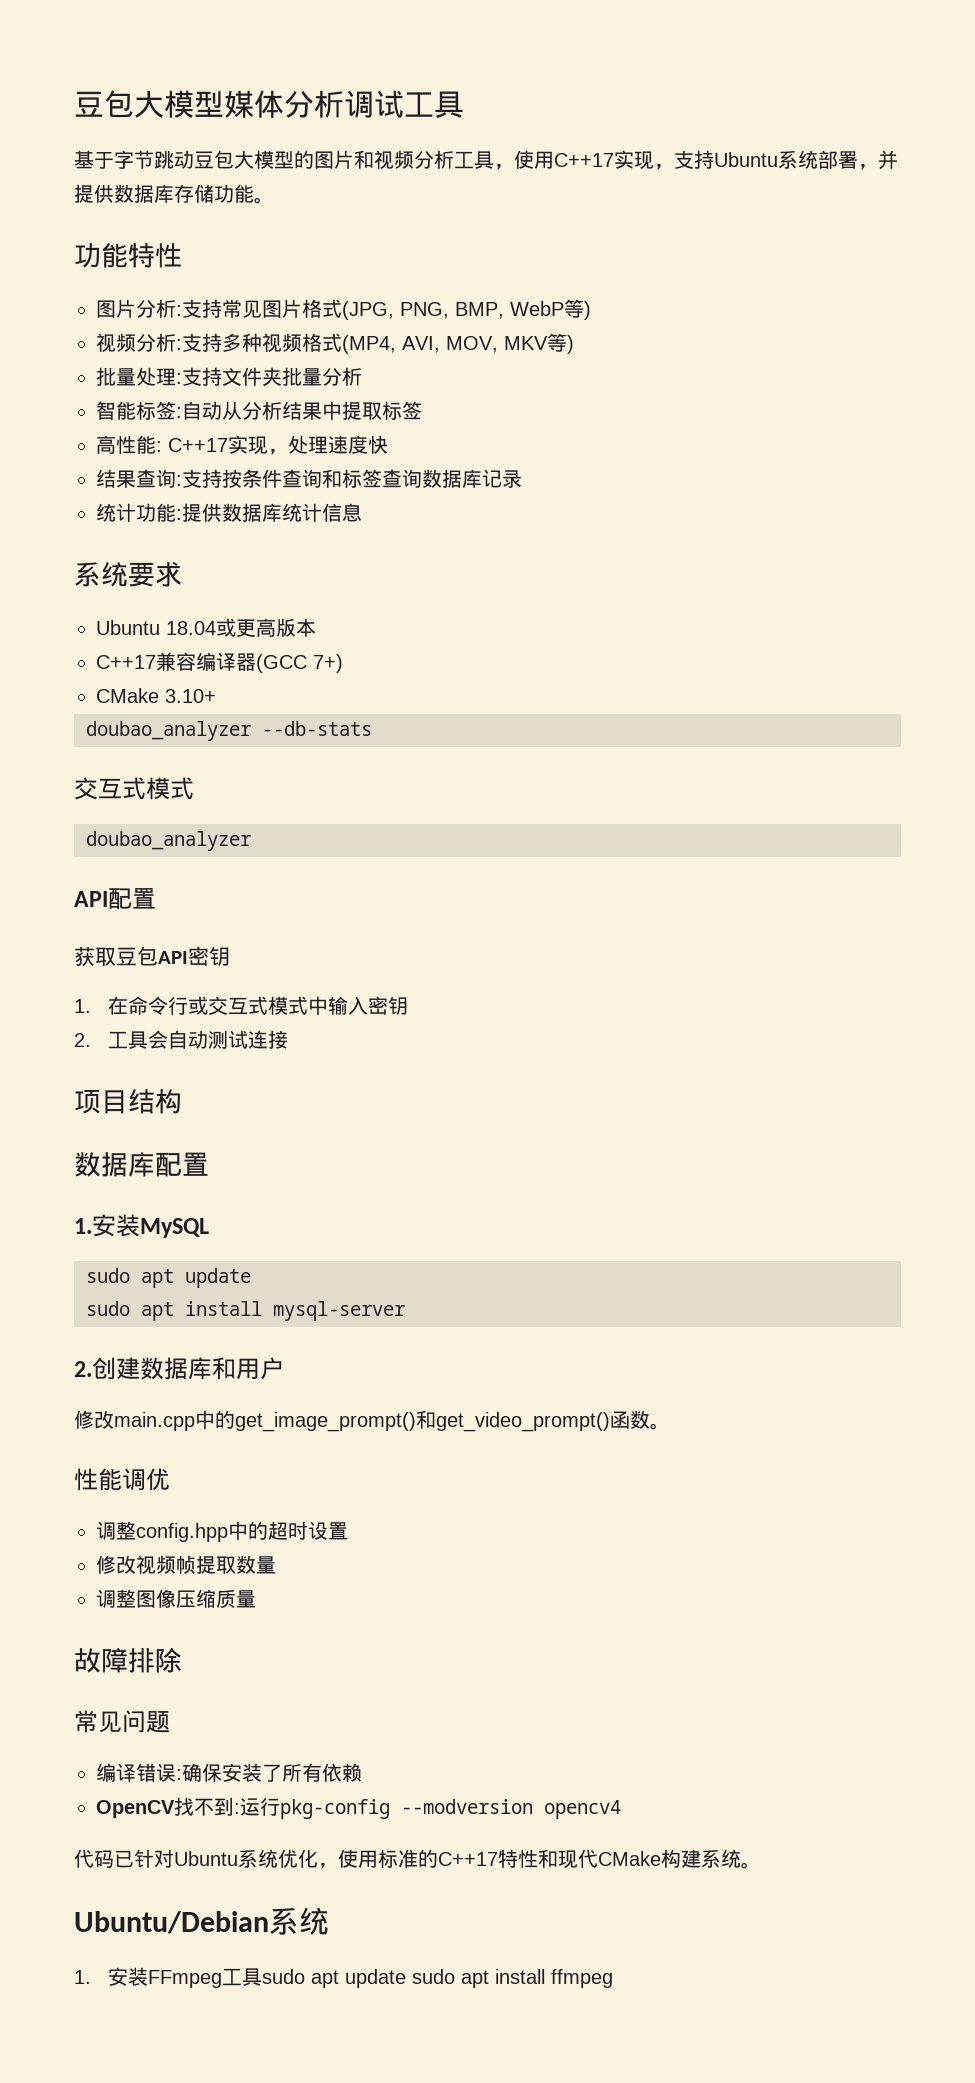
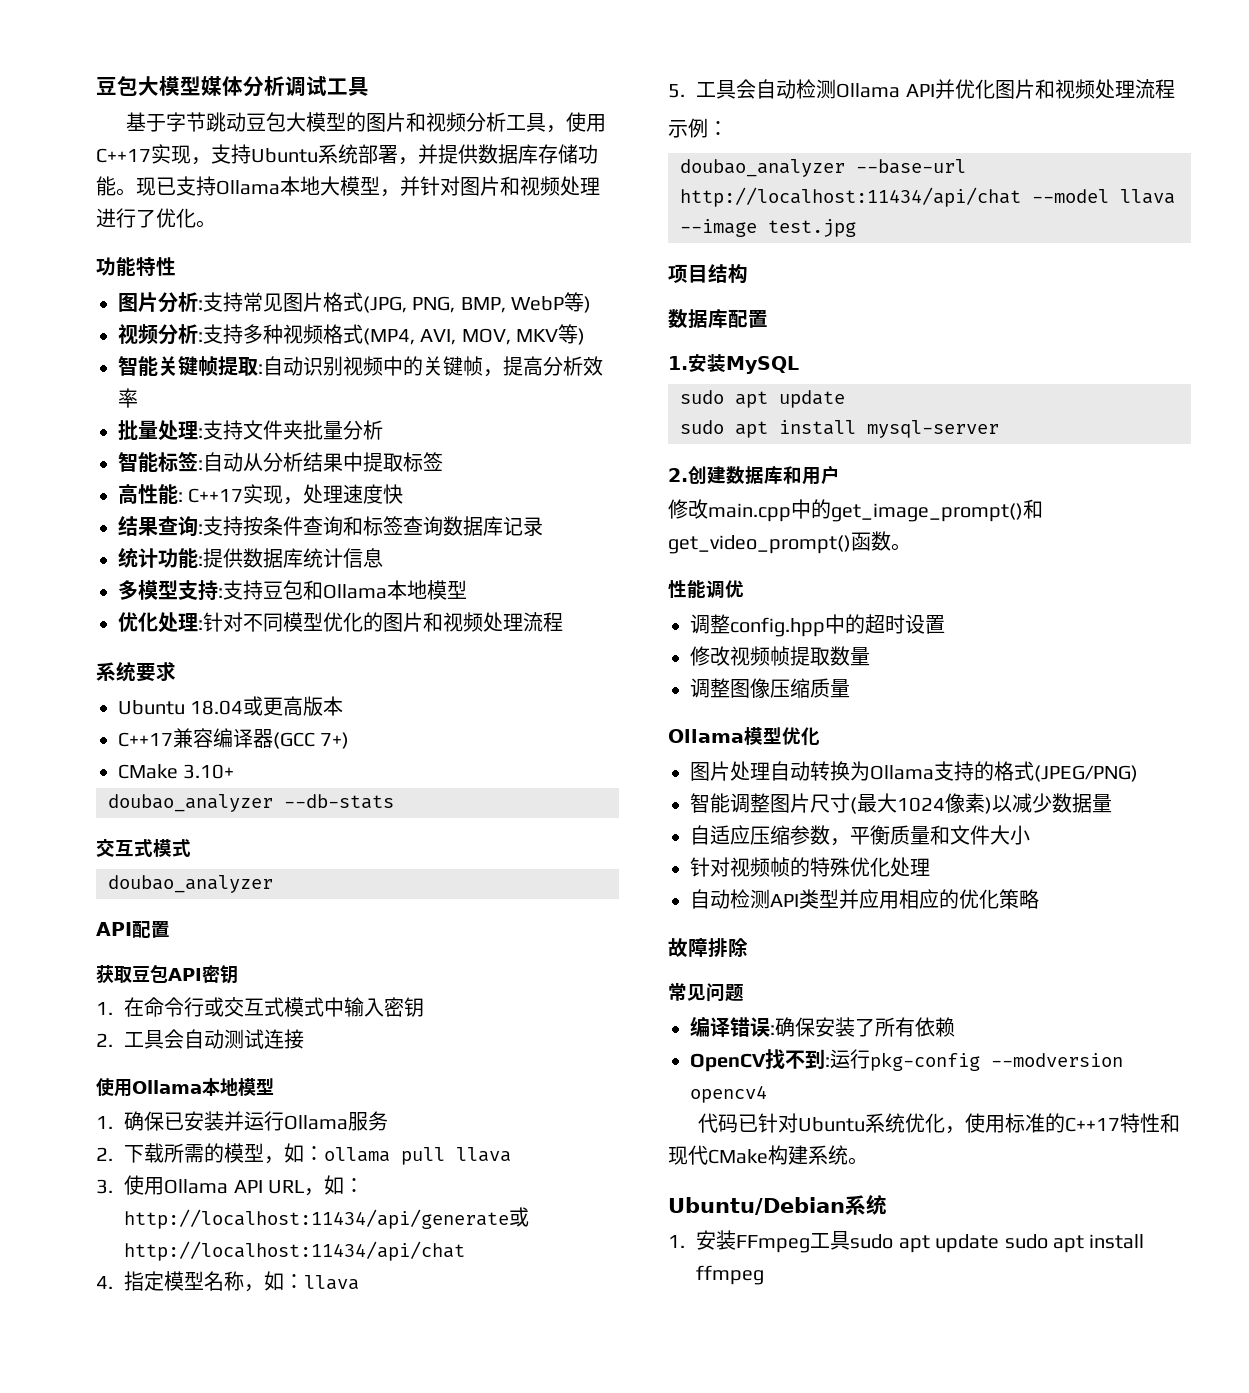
(274, 200) none -> [136,176,600,197] [96,208,216,228] 现已支持Ollama本地大模型，并针对图片和视频处理进行了优化。
(574, 344) none -> [118,356,603,377] [118,388,138,408] // 智能关键帧提取:自动识别视频中的关键帧，提高分析效率
(362, 512) none -> [118,580,467,601] [118,612,563,633] // 多模型支持:支持豆包和Ollama本地模型 // 优化处理:针对不同模型优化的图片和视频处理流程
(289, 1039) none -> [96,1078,274,1097] [96,1111,389,1131] [96,1143,512,1165] [96,1175,365,1196] [124,1207,530,1229] [124,1241,466,1261] [96,1271,360,1292] [668,79,1175,99] [668,118,728,138] [680,159,966,177] [680,187,1175,207] [680,219,856,237] // 使用Ollama本地模型 // 1.确保已安装并运行Ollama服务 // 2.下载所需的模型，如：ollama pull llava // 3.使用Ollama API URL，如：http://localhost:11434/api/generate或http://localhost:11434/api/chat // 4.指定模型名称，如：llava // 5.工具会自动检测Ollama API并优化图片和视频处理流程 // 示例： // doubao_analyzer --base-url http://localhost:11434/api/chat --model llava --image test.jpg
(256, 1599) none -> [668,727,820,746] [690,761,1138,782] [690,793,1112,814] [690,825,1030,846] [690,857,930,877] [690,889,1039,909] // Ollama模型优化 // 图片处理自动转换为Ollama支持的格式(JPEG/PNG) // 智能调整图片尺寸(最大1024像素)以减少数据量 // 自适应压缩参数，平衡质量和文件大小 // 针对视频帧的特殊优化处理 // 自动检测API类型并应用相应的优化策略

